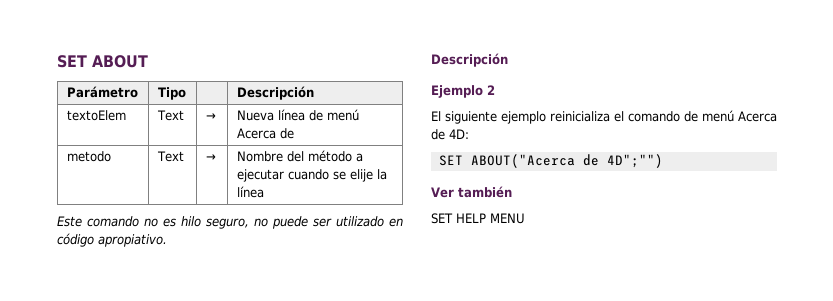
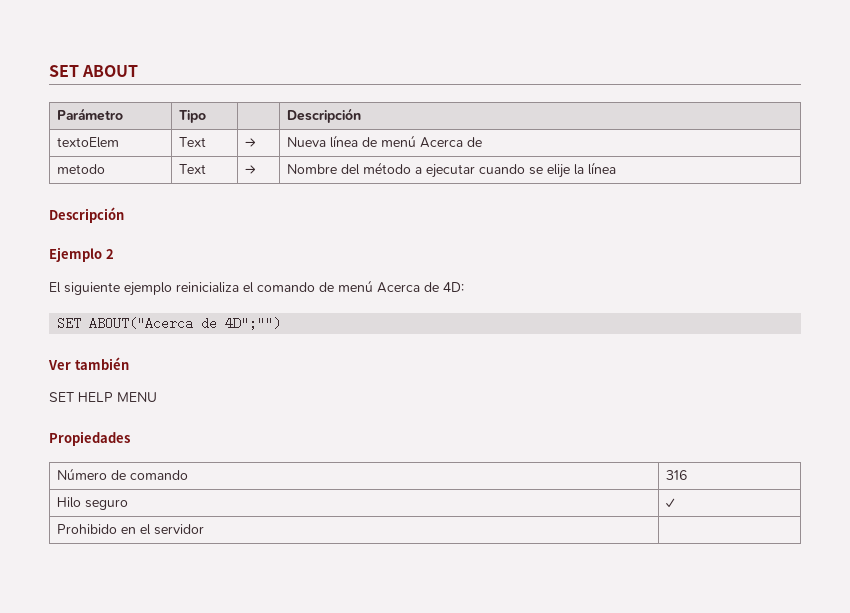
[57,216,403,229] [57,233,167,247] // Este comando no es hilo seguro, no puede ser utilizado en código apropiativo. -> (617, 168) none
(525, 218) none -> [49,431,130,446] [57,468,189,480] [666,470,688,480] [57,497,129,510] [666,498,676,508] [57,524,205,535] // Propiedades // Número de comando | 316 // Hilo seguro | ✓ // Prohibido en el servidor |

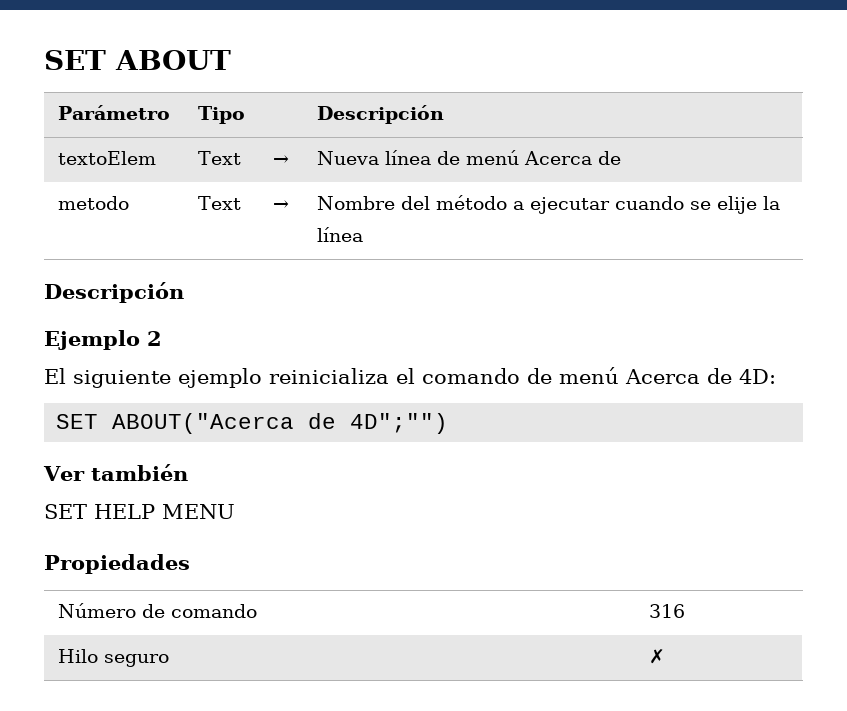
[666,498,676,508] [57,524,205,535] ✓ // Prohibido en el servidor | -> [648,649,665,664] ✗

